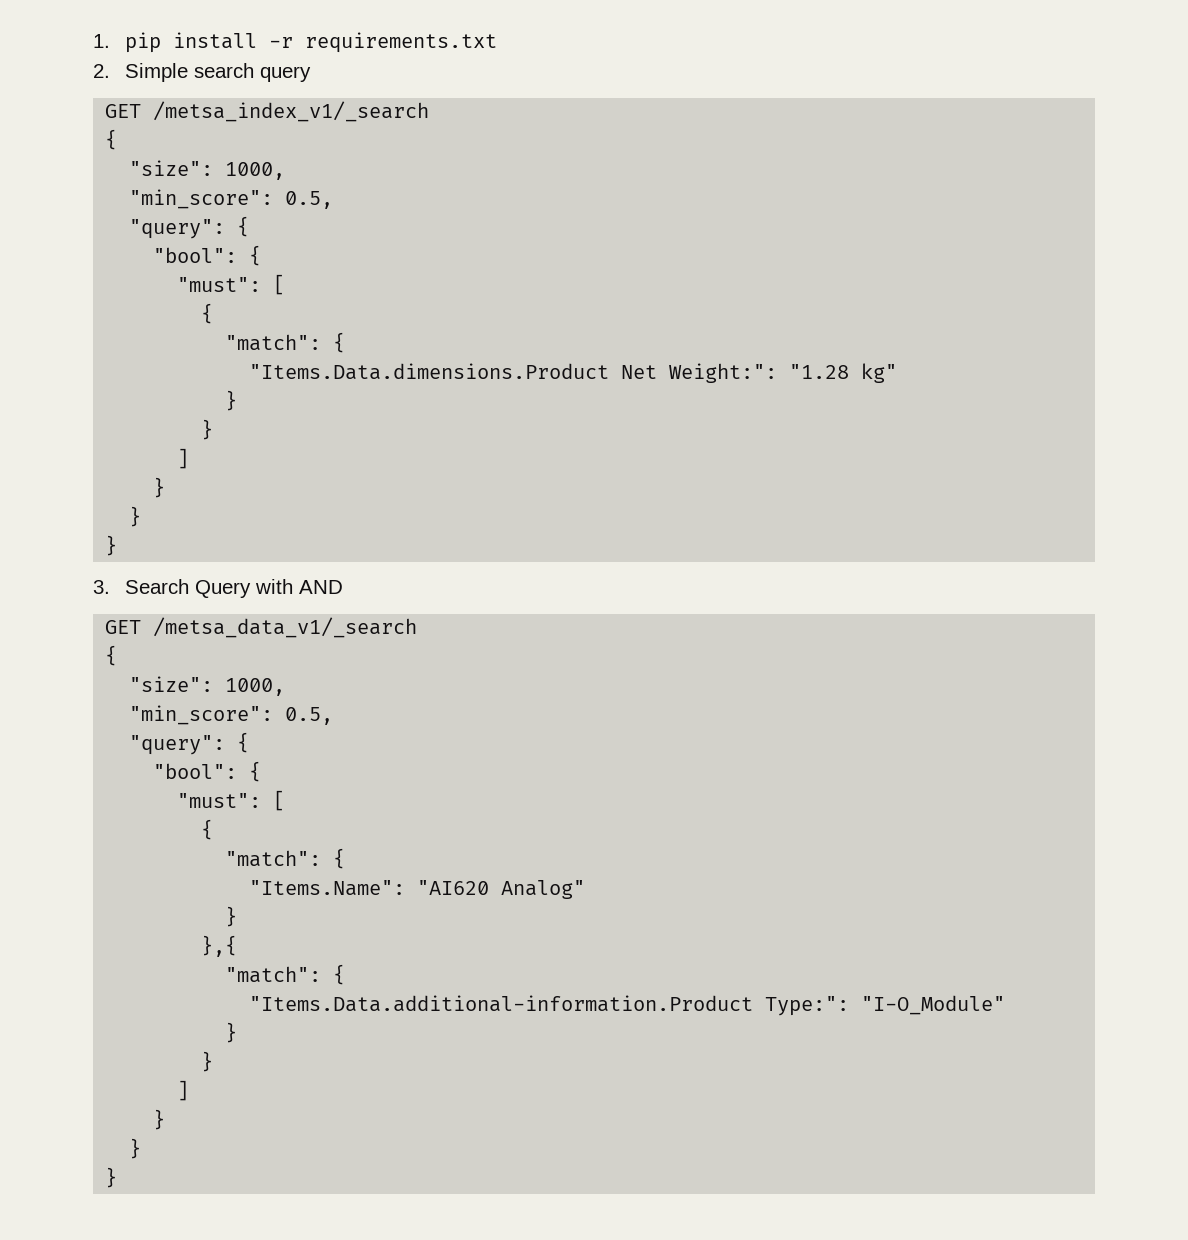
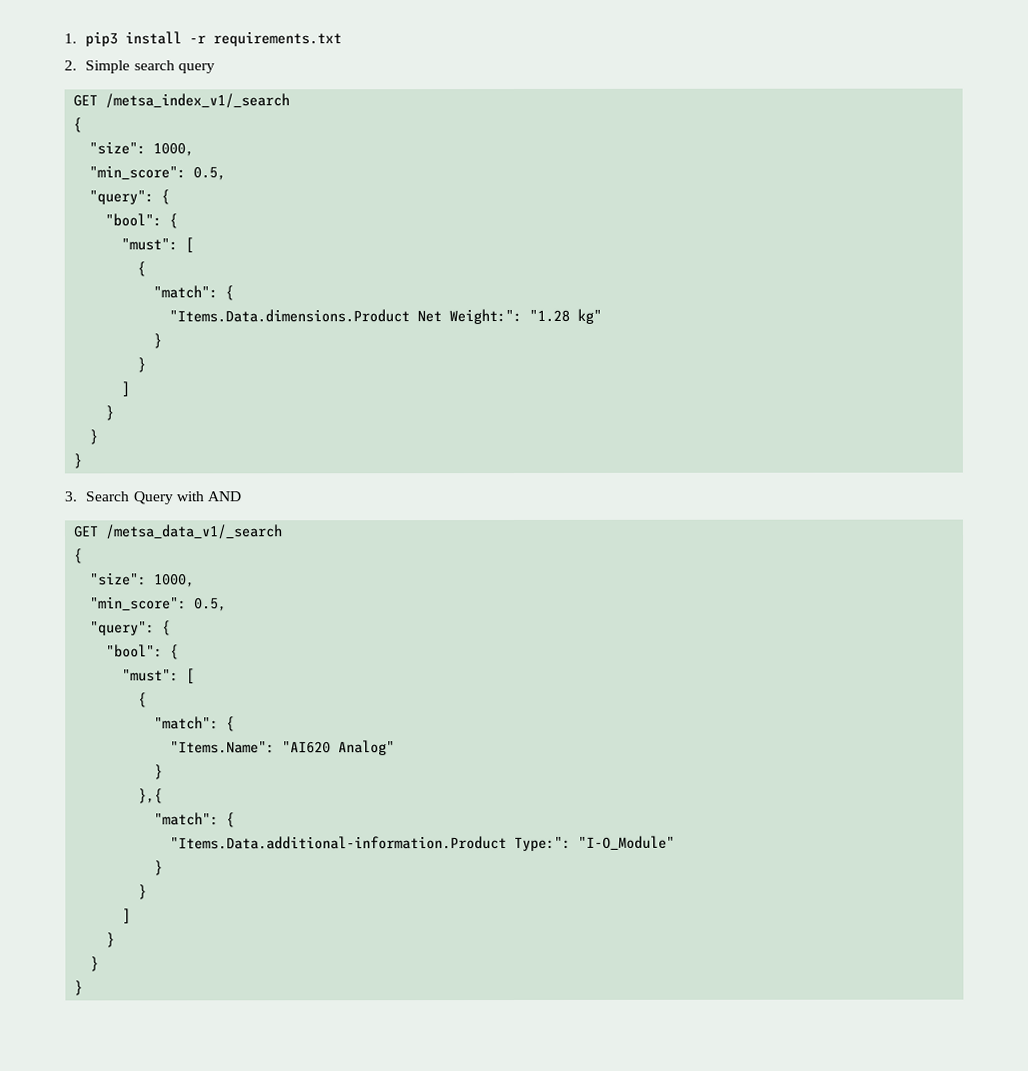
[125,32,162,53] pip -> [85,31,119,47] pip3

